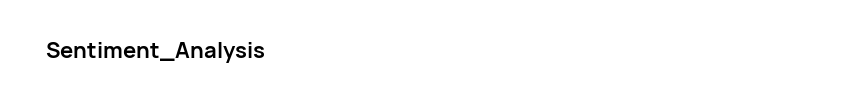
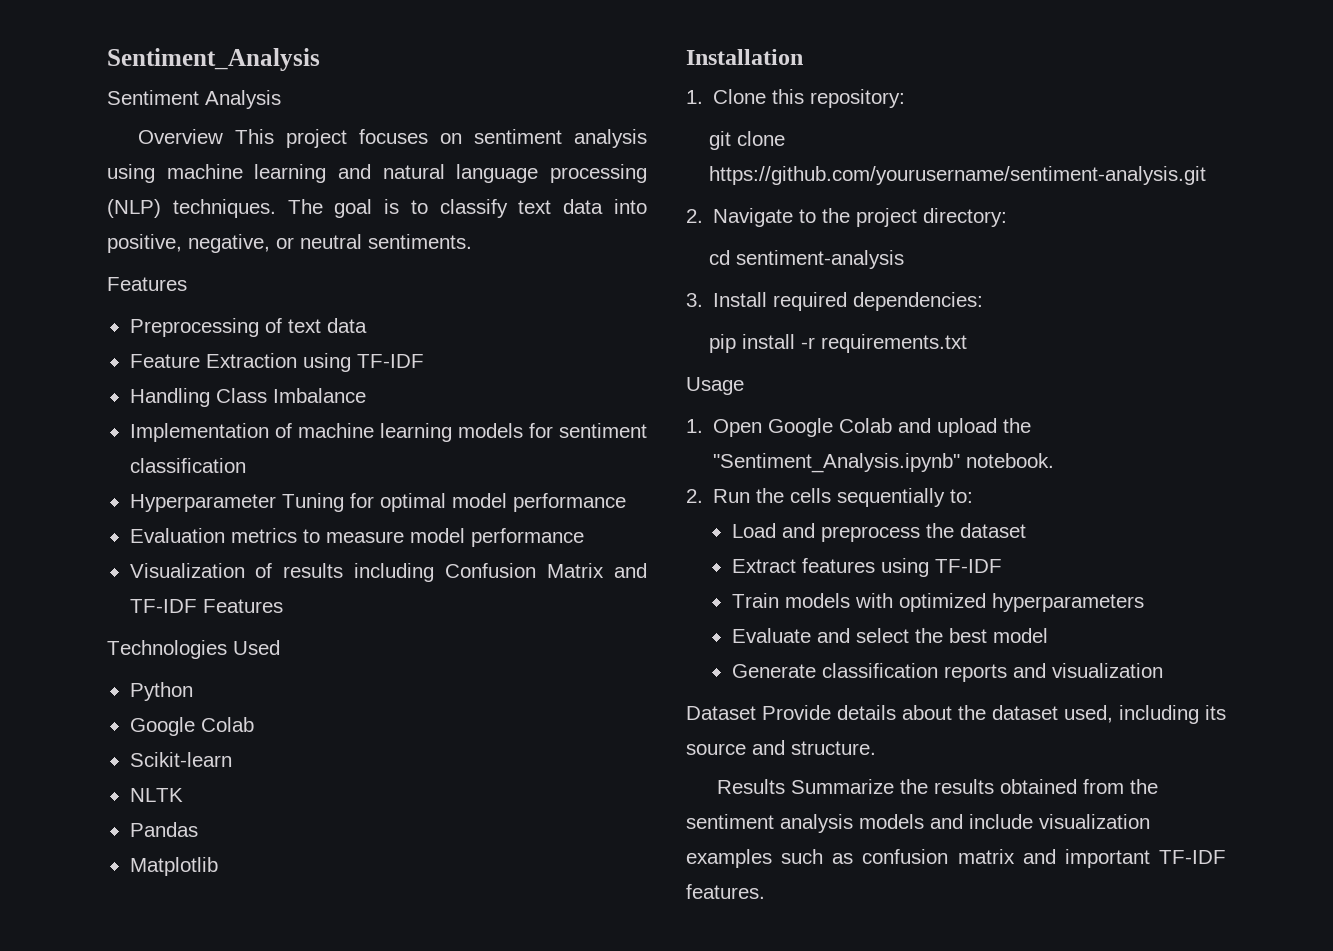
(265, 52) none -> [107,90,281,109] [138,129,647,148] [107,164,647,183] [107,199,647,218] [107,234,472,253] [107,277,187,291] [129,318,367,337] [129,353,424,372] [129,388,366,407] [129,423,647,442] [129,458,246,473] [129,493,626,512] [129,528,584,547] [129,563,647,582] [129,599,283,613] [107,640,280,659] [129,682,193,701] [129,717,254,736] [129,752,232,767] [129,788,183,802] [129,822,198,837] [129,857,218,876] [686,49,803,65] [686,89,906,108] [709,131,786,150] [709,166,1207,185] [686,208,1008,227] [709,250,905,269] [686,292,984,311] [709,334,968,353] [686,377,744,395] [686,418,1032,437] [713,453,1055,473] [686,488,974,507] [731,523,1026,542] [731,558,1002,577] [731,593,1144,612] [731,628,1048,643] [731,663,1163,682] [686,705,1226,724] [686,740,876,755] [717,779,1159,794] [686,814,1150,833] [686,849,1226,868] [686,884,765,899] // Sentiment Analysis // Overview This project focuses on sentiment analysis using machine learning and natural language processing (NLP) techniques. The goal is to classify text data into positive, negative, or neutral sentiments. // Features // Preprocessing of text data // Feature Extraction using TF-IDF // Handling Class Imbalance // Implementation of machine learning models for sentiment classification // Hyperparameter Tuning for optimal model performance // Evaluation metrics to measure model performance // Visualization of results including Confusion Matrix and TF-IDF Features // Technologies Used // Python // Google Colab // Scikit-learn // NLTK // Pandas // Matplotlib // Installation // 1. Clone this repository: // git clone https://github.com/yourusername/sentiment-analysis.git // 2. Navigate to the project directory: // cd sentiment-analysis // 3. Install required dependencies: // pip install -r requirements.txt // Usage // 1. Open Google Colab and upload the "Sentiment_Analysis.ipynb" notebook. // 2. Run the cells sequentially to: // Load and preprocess the dataset // Extract features using TF-IDF // Train models with optimized hyperparameters // Evaluate and select the best model // Generate classification reports and visualization // Dataset Provide details about the dataset used, including its source and structure. // Results Summarize the results obtained from the sentiment analysis models and include visualization examples such as confusion matrix and important TF-IDF features.

